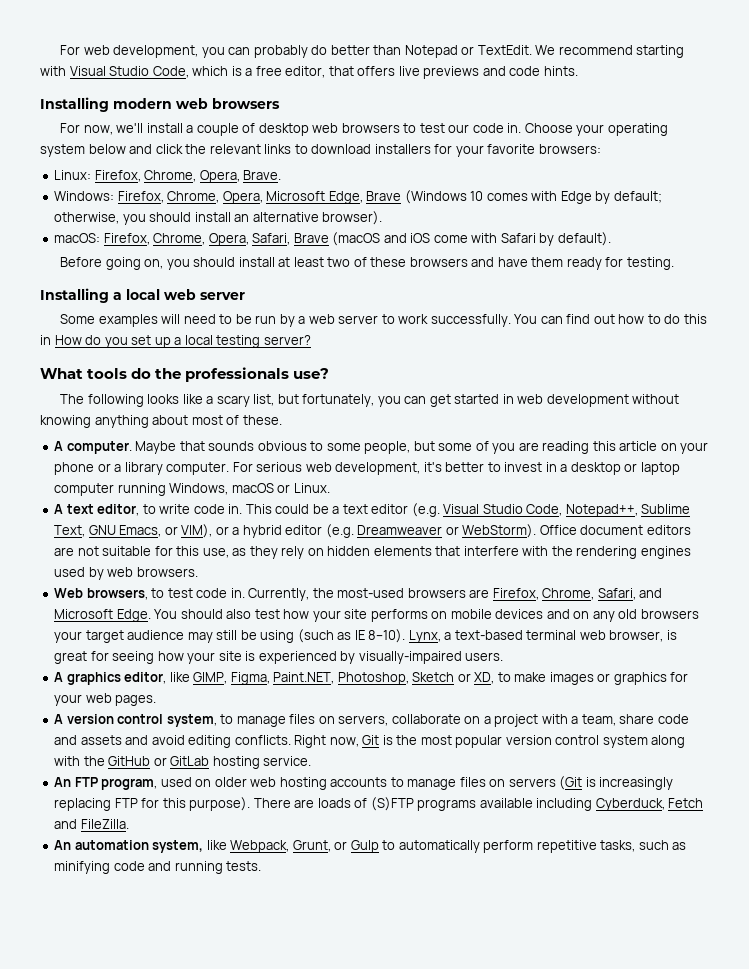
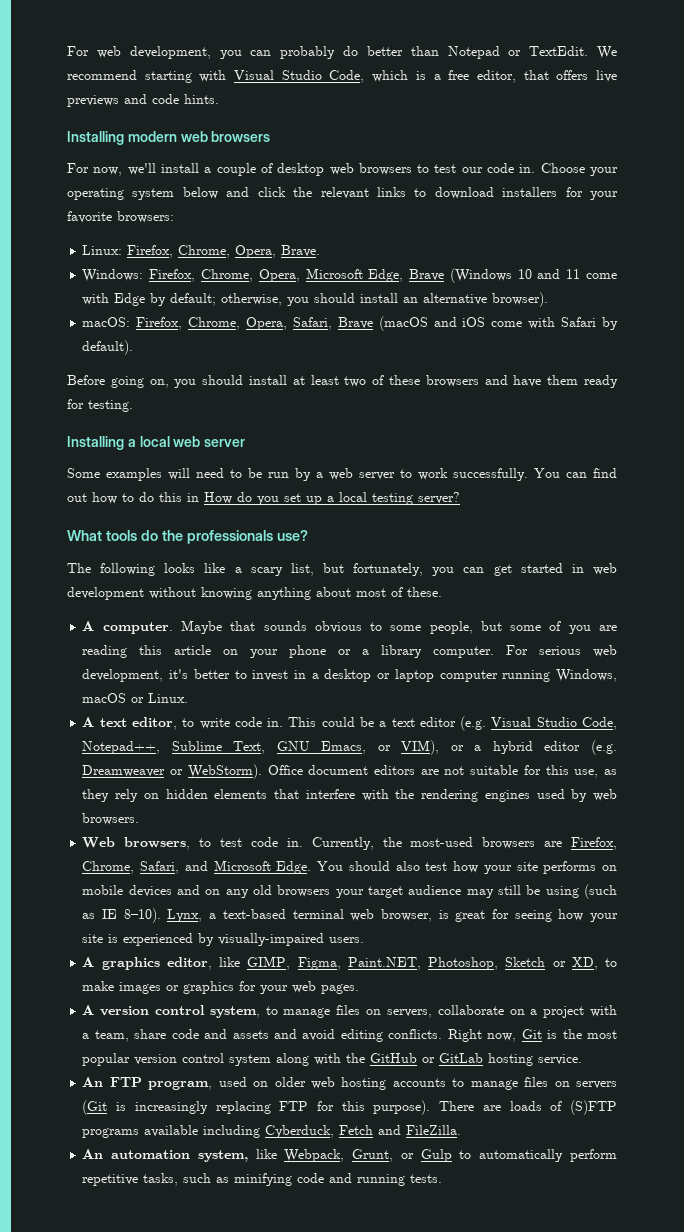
[486,193,528,201] comes -> [537,269,618,279] and 11 come

